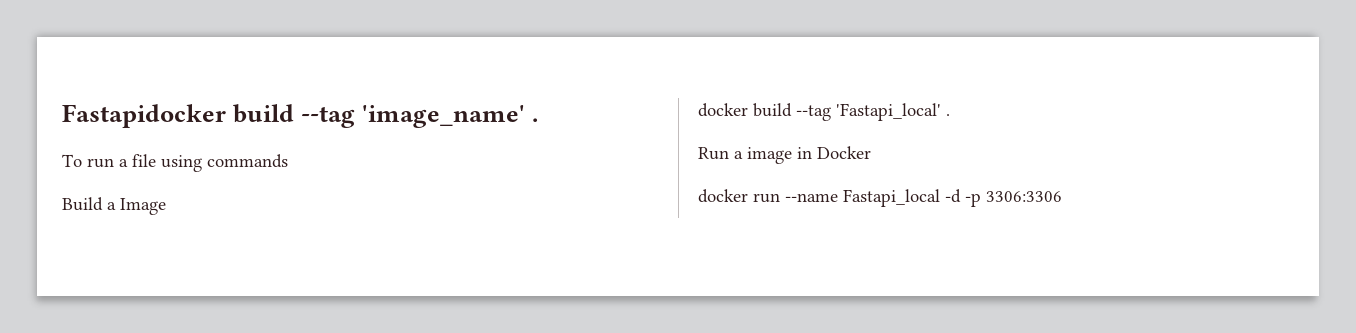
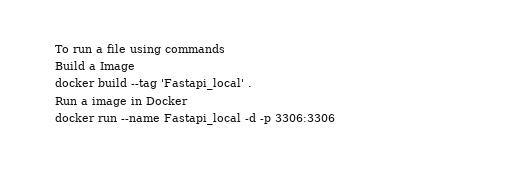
[62,104,539,128] Fastapidocker build --tag 'image_name' . // -> (55, 49) none

